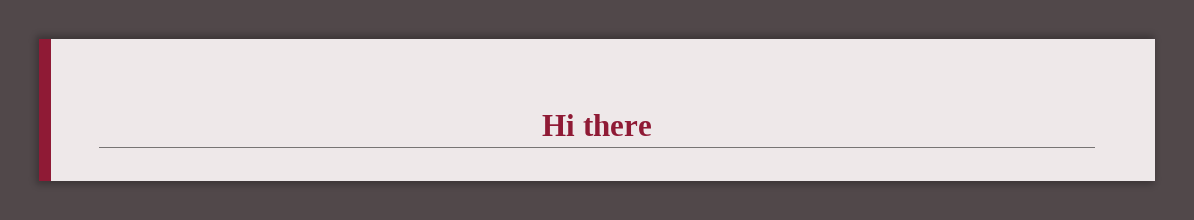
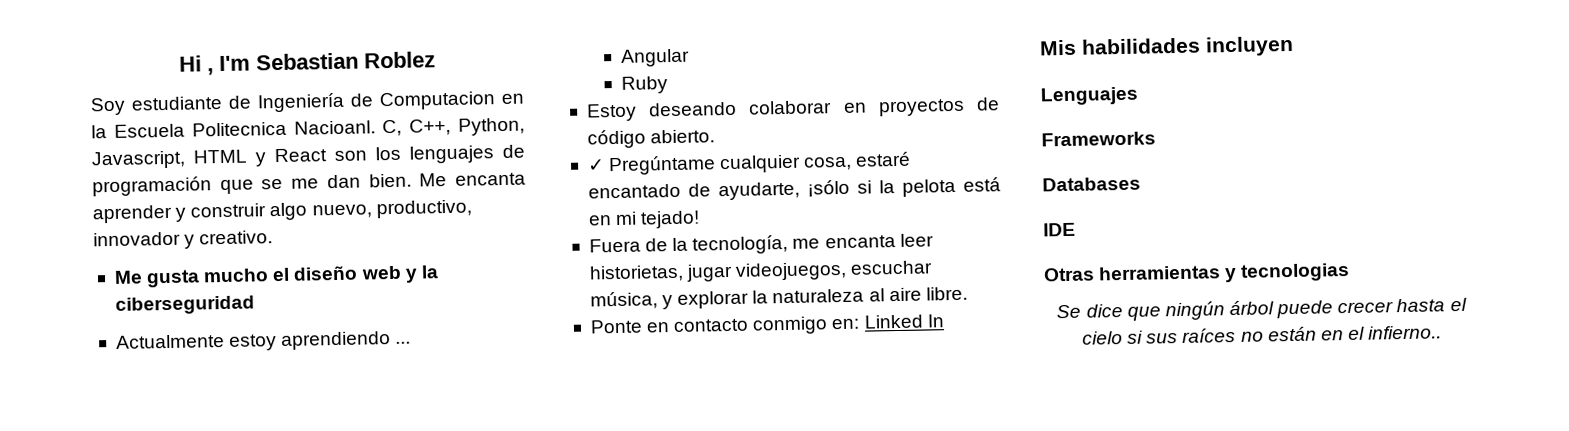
[583,114,653,136] there -> [206,51,436,76] [90,91,524,116] [91,117,525,139] [91,144,525,170] [92,172,526,197] [92,199,472,224] [93,230,274,249] [113,265,439,288] [114,295,255,315] [115,331,412,351] [621,48,691,67] [621,76,669,94] [585,97,1001,122] [586,129,716,149] [586,151,912,176] [587,177,1001,201] [587,210,701,229] [588,233,934,255] [588,260,934,283] [589,286,968,310] [589,314,945,335] [1039,35,1294,57] [1040,86,1139,106] [1041,131,1156,147] [1042,176,1141,192] [1043,222,1076,237] [1043,262,1351,283] [1056,297,1467,321] [1081,325,1443,345] , I'm Sebastian Roblez // Soy estudiante de Ingeniería de Computacion en la Escuela Politecnica Nacioanl. C, C++, Python, Javascript, HTML y React son los lenguajes de programación que se me dan bien. Me encanta aprender y construir algo nuevo, productivo, innovador y creativo. // Me gusta mucho el diseño web y la ciberseguridad // Actualmente estoy aprendiendo ... // Angular // Ruby // Estoy deseando colaborar en proyectos de código abierto. // ✓ Pregúntame cualquier cosa, estaré encantado de ayudarte, ¡sólo si la pelota está en mi tejado! // Fuera de la tecnología, me encanta leer historietas, jugar videojuegos, escuchar música, y explorar la naturaleza al aire libre. // Ponte en contacto conmigo en: Linked In // Mis habilidades incluyen // Lenguajes // Frameworks // Databases // IDE // Otras herramientas y tecnologias // Se dice que ningún árbol puede crecer hasta el cielo si sus raíces no están en el infierno..

